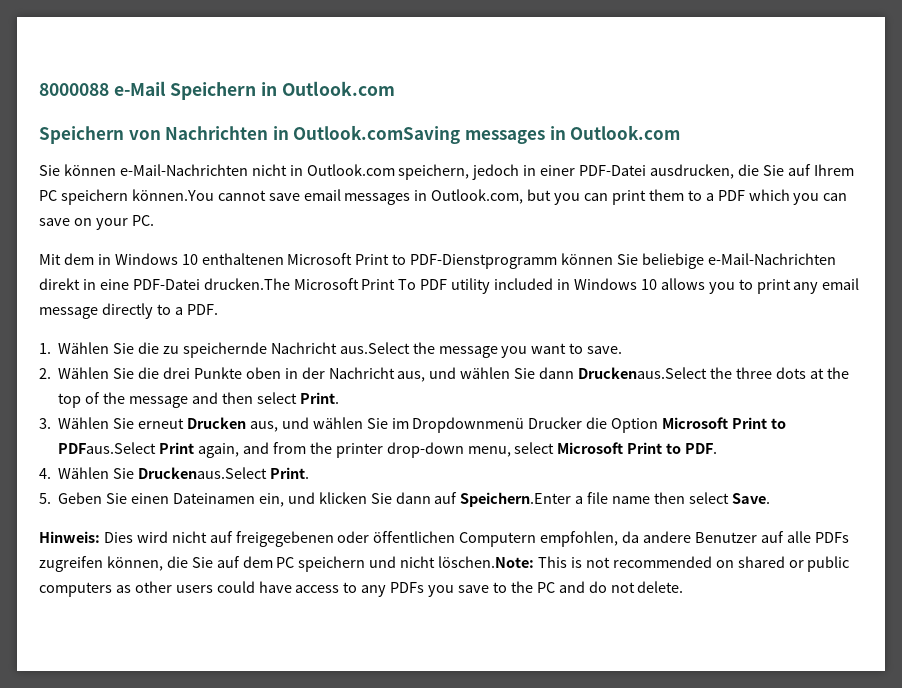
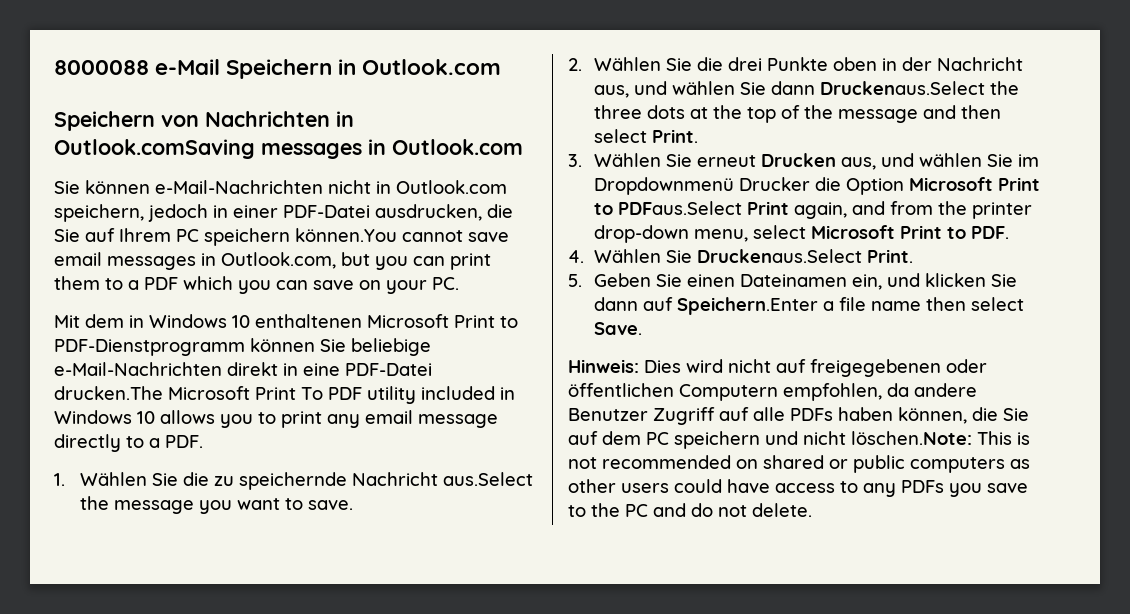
(757, 537) none -> [653,407,715,425] Zugriff
[39,556,103,572] zugreifen -> [838,407,893,421] haben

